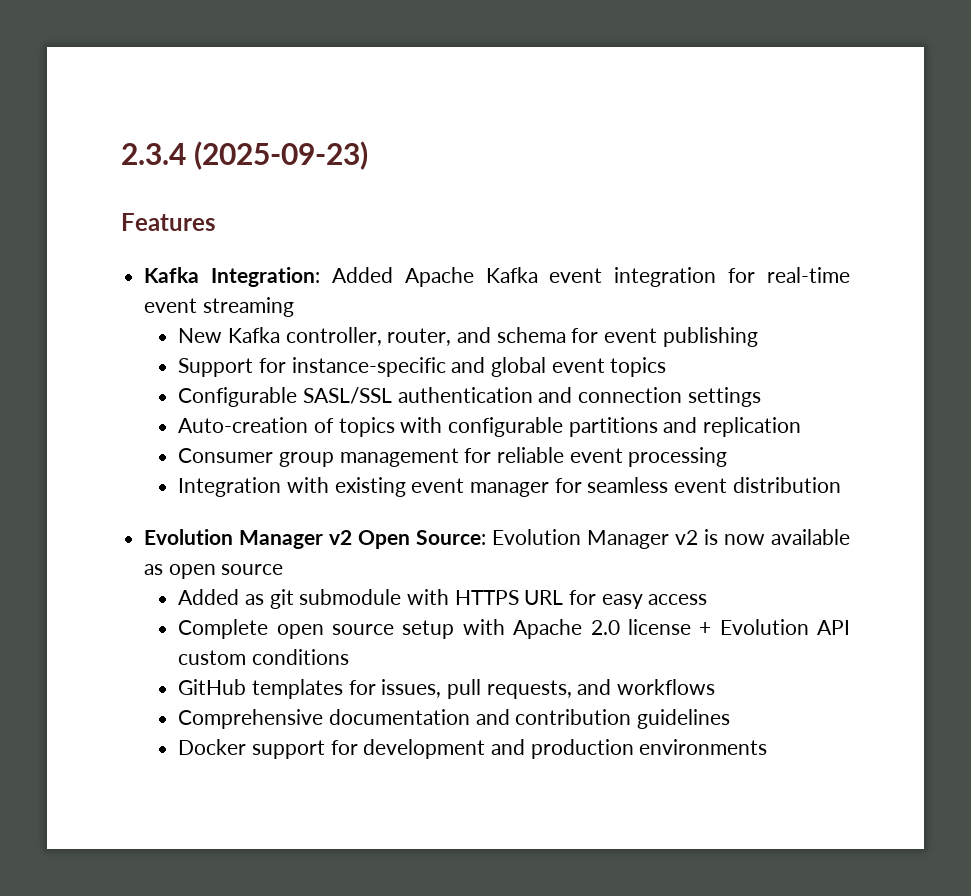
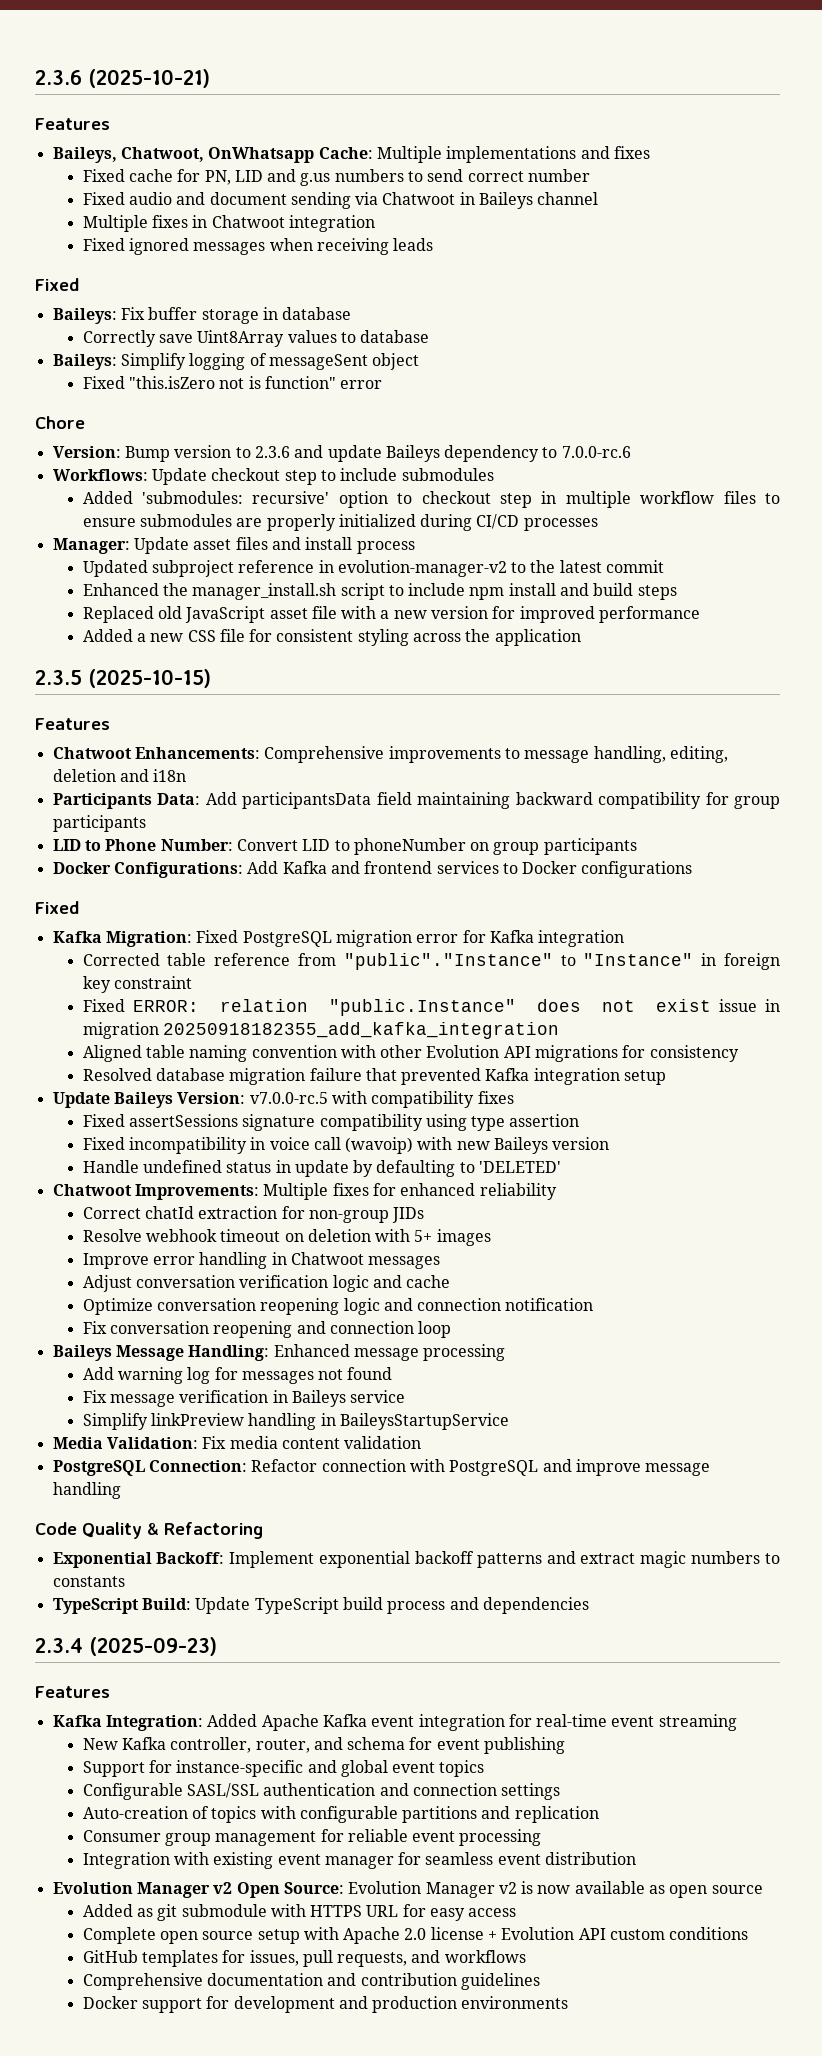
(121, 154) none -> [35,69,210,88] [35,118,110,130] [52,146,650,163] [82,169,591,186] [82,192,599,209] [82,215,375,232] [82,238,434,255] [35,278,79,291] [52,307,352,324] [82,330,430,347] [52,353,420,370] [82,376,383,389] [35,416,85,429] [52,445,631,462] [52,468,494,485] [82,491,781,508] [82,514,598,531] [52,537,415,554] [82,560,665,577] [82,583,677,600] [82,606,701,623] [82,629,581,646] [35,669,211,688] [35,718,110,730] [52,746,728,763] [52,769,187,782] [52,792,781,809] [52,815,146,832] [52,838,637,855] [52,861,693,878] [35,901,79,914] [52,930,625,947] [82,953,781,970] [82,976,192,993] [82,999,780,1016] [82,1022,559,1039] [82,1045,739,1062] [82,1068,667,1085] [52,1091,514,1108] [82,1114,580,1131] [82,1137,610,1154] [82,1160,562,1177] [52,1183,557,1200] [82,1206,425,1223] [82,1229,491,1246] [82,1252,441,1269] [82,1275,451,1292] [82,1298,594,1315] [82,1321,452,1338] [52,1344,506,1361] [82,1367,393,1384] [82,1390,406,1407] [82,1413,509,1430] [52,1436,422,1449] [52,1459,711,1476] [52,1482,121,1499] [35,1522,263,1539] [52,1551,781,1568] [52,1576,125,1587] [52,1597,589,1614] 2.3.6 (2025-10-21) // Features // Baileys, Chatwoot, OnWhatsapp Cache: Multiple implementations and fixes // Fixed cache for PN, LID and g.us numbers to send correct number // Fixed audio and document sending via Chatwoot in Baileys channel // Multiple fixes in Chatwoot integration // Fixed ignored messages when receiving leads // Fixed // Baileys: Fix buffer storage in database // Correctly save Uint8Array values to database // Baileys: Simplify logging of messageSent object // Fixed "this.isZero not is function" error // Chore // Version: Bump version to 2.3.6 and update Baileys dependency to 7.0.0-rc.6 // Workflows: Update checkout step to include submodules // Added 'submodules: recursive' option to checkout step in multiple workflow files to ensure submodules are properly initialized during CI/CD processes // Manager: Update asset files and install process // Updated subproject reference in evolution-manager-v2 to the latest commit // Enhanced the manager_install.sh script to include npm install and build steps // Replaced old JavaScript asset file with a new version for improved performance // Added a new CSS file for consistent styling across the application // 2.3.5 (2025-10-15) // Features // Chatwoot Enhancements: Comprehensive improvements to message handling, editing, deletion and i18n // Participants Data: Add participantsData field maintaining backward compatibility for group participants // LID to Phone Number: Convert LID to phoneNumber on group participants // Docker Configurations: Add Kafka and frontend services to Docker configurations // Fixed // Kafka Migration: Fixed PostgreSQL migration error for Kafka integration // Corrected table reference from "public"."Instance" to "Instance" in foreign key constraint // Fixed ERROR: relation "public.Instance" does not exist issue in migration 20250918182355_add_kafka_integration // Aligned table naming convention with other Evolution API migrations for consistency // Resolved database migration failure that prevented Kafka integration setup // Update Baileys Version: v7.0.0-rc.5 with compatibility fixes // Fixed assertSessions signature compatibility using type assertion // Fixed incompatibility in voice call (wavoip) with new Baileys version // Handle undefined status in update by defaulting to 'DELETED' // Chatwoot Improvements: Multiple fixes for enhanced reliability // Correct chatId extraction for non-group JIDs // Resolve webhook timeout on deletion with 5+ images // Improve error handling in Chatwoot messages // Adjust conversation verification logic and cache // Optimize conversation reopening logic and connection notification // Fix conversation reopening and connection loop // Baileys Message Handling: Enhanced message processing // Add warning log for messages not found // Fix message verification in Baileys service // Simplify linkPreview handling in BaileysStartupService // Media Validation: Fix media content validation // PostgreSQL Connection: Refactor connection with PostgreSQL and improve message handling // Code Quality & Refactoring // Exponential Backoff: Implement exponential backoff patterns and extract magic numbers to constants // TypeScript Build: Update TypeScript build process and dependencies //

